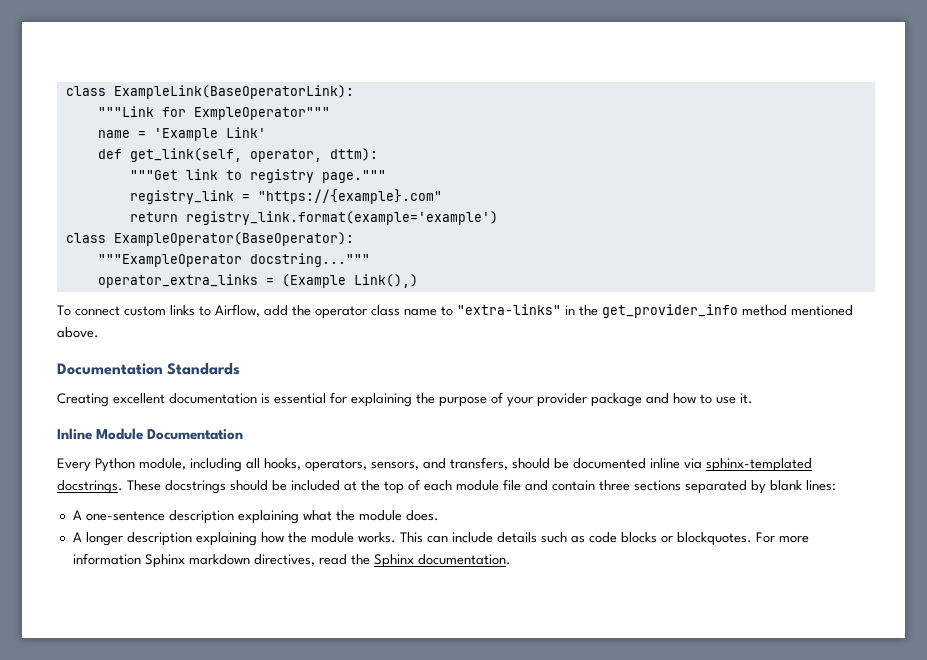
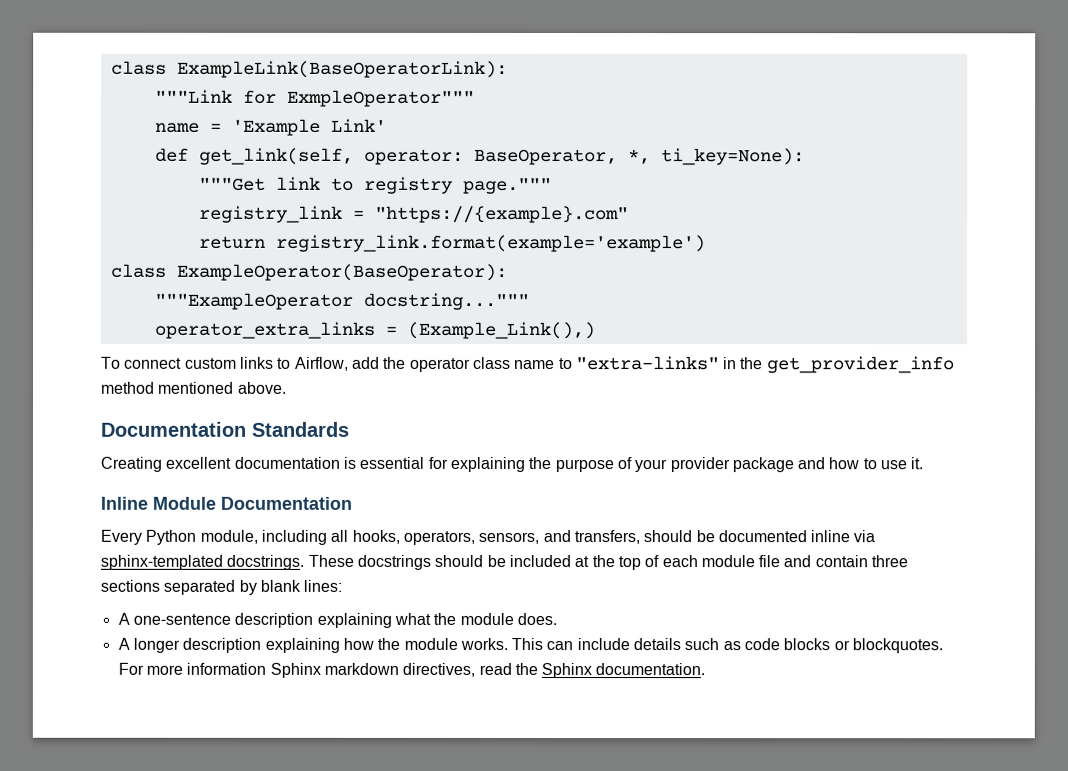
[249,148,378,162] operator, dttm): -> [363,148,805,166] operator: BaseOperator, *, ti_key=None):
[281,274,418,288] (Example Link(),) -> [407,321,596,340] (Example_Link(),)

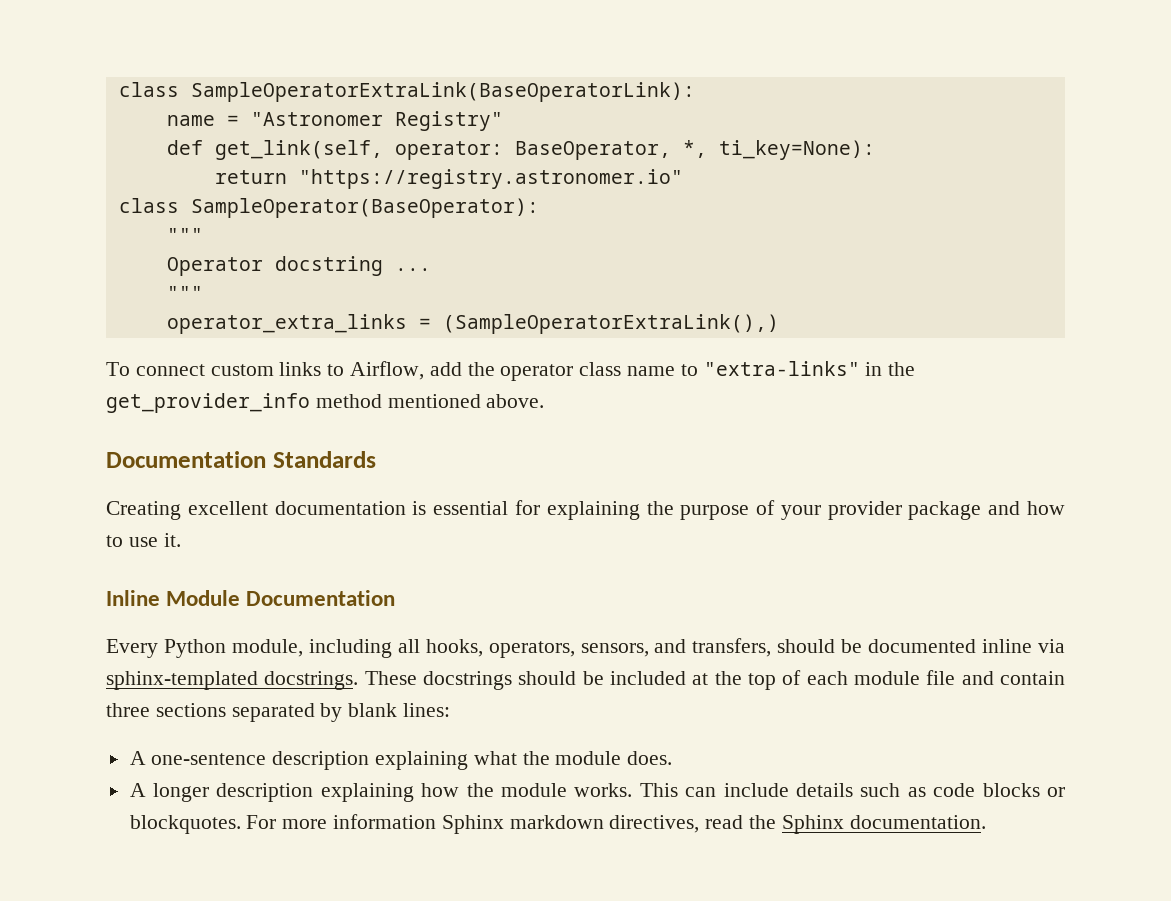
[110,60,508,78] [154,89,475,107] class ExampleLink(BaseOperatorLink): // """Link for ExmpleOperator""" -> [118,82,695,102] class SampleOperatorExtraLink(BaseOperatorLink):
[231,118,387,136] 'Example Link' -> [250,111,503,131] "Astronomer Registry"
[198,176,552,195] [198,205,629,224] // """Get link to registry page.""" // registry_link = "https://{example}.com" -> (875, 150) none
[275,234,706,253] [110,263,508,281] [154,292,530,310] registry_link.format(example='example') // class ExampleOperator(BaseOperator): // """ExampleOperator docstring...""" -> [298,169,683,189] [118,198,539,218] [166,228,203,242] [166,256,431,276] [166,286,203,300] "https://registry.astronomer.io" // class SampleOperator(BaseOperator): // """ // Operator docstring ... // """
[407,321,596,340] (Example_Link(),) -> [442,314,779,334] (SampleOperatorExtraLink(),)

